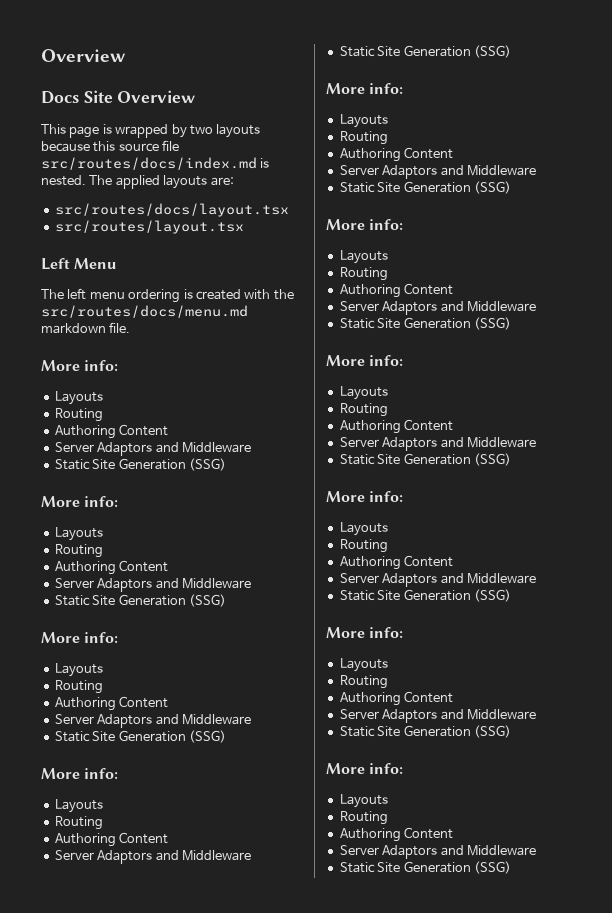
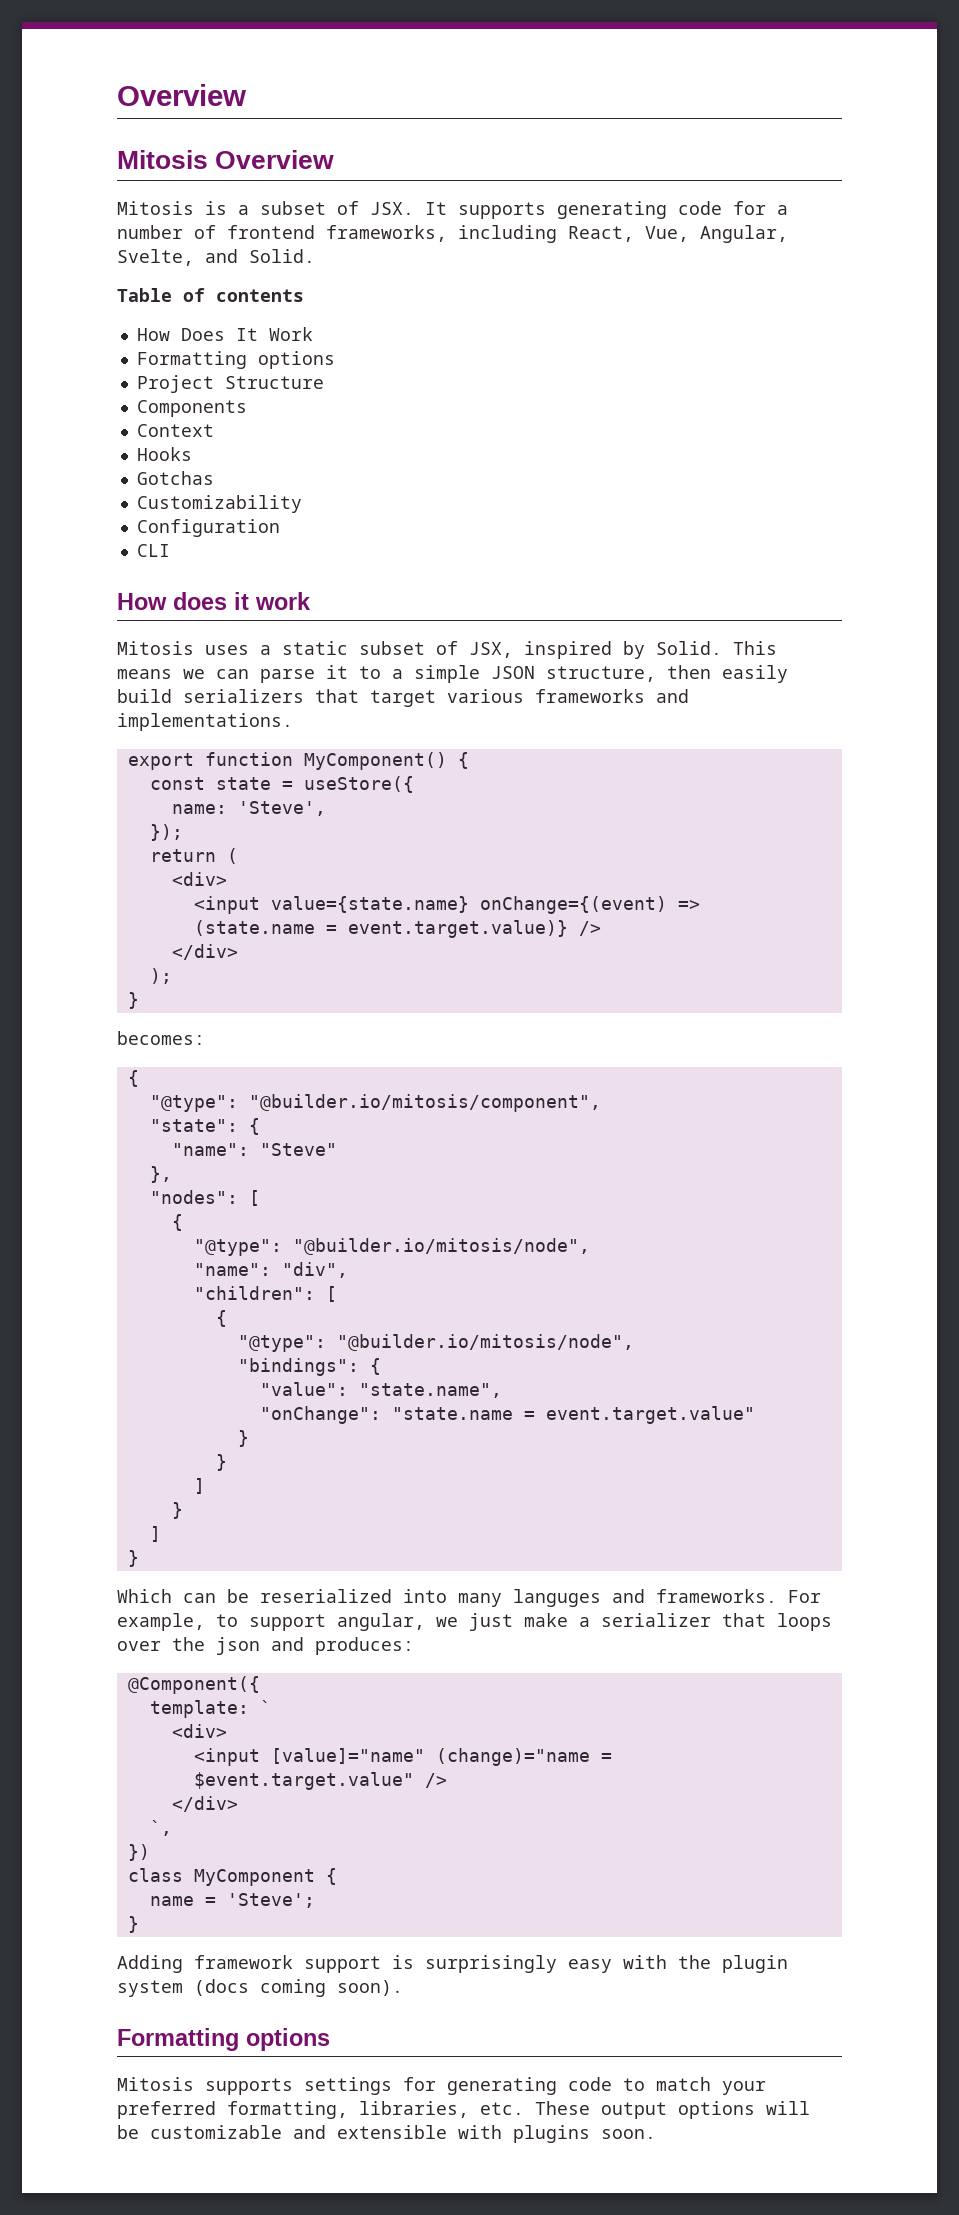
[41,49,126,62] [41,90,196,104] [41,124,261,138] [41,140,180,152] [41,157,270,170] [41,175,234,189] [54,203,289,217] [54,220,244,234] [41,258,117,270] [41,288,294,303] [41,305,248,318] [41,322,131,334] [41,360,119,371] [54,391,103,405] [54,408,103,422] [54,424,169,439] [54,442,251,456] [54,458,226,471] [41,496,119,507] [54,527,103,541] [54,544,103,558] [54,560,169,575] [54,578,251,592] [54,594,226,607] [41,632,119,643] [54,663,103,677] [54,680,103,694] [54,696,169,711] [54,714,251,728] [54,730,226,743] [41,768,119,779] [54,799,103,813] [54,816,103,830] [54,832,169,847] [54,850,251,864] [339,45,511,58] [326,83,404,94] [339,114,388,128] [339,131,388,145] [339,147,454,162] [339,165,536,179] [339,181,511,194] [326,219,404,230] [339,250,388,264] [339,267,388,281] [339,283,454,298] [339,301,536,315] [339,317,511,330] [326,355,404,366] [339,386,388,400] [339,403,388,417] [339,419,454,434] [339,437,536,451] [339,453,511,466] [326,491,404,502] [339,522,388,536] [339,539,388,553] [339,555,454,570] [339,573,536,587] [339,589,511,602] [326,627,404,638] [339,658,388,672] [339,675,388,689] [339,691,454,706] [339,709,536,723] [339,725,511,738] [326,763,404,774] [339,794,388,808] [339,811,388,825] [339,827,454,842] [339,845,536,859] [339,861,511,874] Overview // Docs Site Overview // This page is wrapped by two layouts because this source file src/routes/docs/index.md is nested. The applied layouts are: // src/routes/docs/layout.tsx // src/routes/layout.tsx // Left Menu // The left menu ordering is created with the src/routes/docs/menu.md markdown file. // More info: // Layouts // Routing // Authoring Content // Server Adaptors and Middleware // Static Site Generation (SSG) // More info: // Layouts // Routing // Authoring Content // Server Adaptors and Middleware // Static Site Generation (SSG) // More info: // Layouts // Routing // Authoring Content // Server Adaptors and Middleware // Static Site Generation (SSG) // More info: // Layouts // Routing // Authoring Content // Server Adaptors and Middleware // Static Site Generation (SSG) // More info: // Layouts // Routing // Authoring Content // Server Adaptors and Middleware // Static Site Generation (SSG) // More info: // Layouts // Routing // Authoring Content // Server Adaptors and Middleware // Static Site Generation (SSG) // More info: // Layouts // Routing // Authoring Content // Server Adaptors and Middleware // Static Site Generation (SSG) // More info: // Layouts // Routing // Authoring Content // Server Adaptors and Middleware // Static Site Generation (SSG) // More info: // Layouts // Routing // Authoring Content // Server Adaptors and Middleware // Static Site Generation (SSG) // More info: // Layouts // Routing // Authoring Content // Server Adaptors and Middleware // Static Site Generation (SSG) -> [117,84,246,106] [117,150,335,169] [117,201,788,219] [117,225,788,243] [117,249,315,266] [117,288,304,302] [136,327,313,341] [136,351,335,369] [136,375,324,393] [136,400,247,417] [136,424,214,437] [136,447,192,461] [136,471,214,485] [136,495,302,513] [136,519,280,537] [136,544,170,557] [117,592,311,610] [117,641,777,659] [117,665,788,683] [117,689,689,707] [117,713,293,731] [127,752,469,770] [149,776,414,793] [171,801,326,816] [149,824,183,841] [149,848,238,864] [171,872,227,886] [193,896,700,914] [193,920,601,938] [171,944,238,960] [149,968,172,984] [127,992,139,1009] [117,1031,205,1045] [127,1070,139,1087] [149,1094,601,1112] [149,1118,260,1135] [171,1143,337,1156] [149,1166,172,1183] [149,1190,260,1206] [171,1214,183,1231] [193,1238,590,1256] [193,1262,348,1278] [193,1286,337,1302] [215,1310,227,1327] [237,1334,634,1352] [237,1358,381,1376] [259,1382,502,1398] [259,1406,755,1424] [237,1430,249,1447] [215,1454,227,1471] [193,1478,205,1494] [171,1502,183,1519] [149,1526,161,1542] [127,1550,139,1567] [117,1589,821,1607] [117,1613,832,1631] [117,1637,414,1655] [127,1676,260,1694] [149,1700,271,1718] [171,1724,227,1738] [193,1748,612,1766] [193,1772,447,1790] [171,1796,238,1812] [149,1820,172,1836] [127,1844,150,1861] [127,1868,337,1886] [149,1893,315,1908] [127,1916,139,1933] [117,1955,788,1973] [117,1979,403,1997] [117,2028,330,2051] [117,2077,766,2095] [117,2101,810,2119] [117,2125,656,2143] Overview // Mitosis Overview // Mitosis is a subset of JSX. It supports generating code for a number of frontend frameworks, including React, Vue, Angular, Svelte, and Solid. // Table of contents // How Does It Work // Formatting options // Project Structure // Components // Context // Hooks // Gotchas // Customizability // Configuration // CLI // How does it work // Mitosis uses a static subset of JSX, inspired by Solid. This means we can parse it to a simple JSON structure, then easily build serializers that target various frameworks and implementations. // export function MyComponent() { // const state = useStore({ // name: 'Steve', // }); // return ( // <div> // <input value={state.name} onChange={(event) => (state.name = event.target.value)} /> // </div> // ); // } // becomes: // { // "@type": "@builder.io/mitosis/component", // "state": { // "name": "Steve" // }, // "nodes": [ // { // "@type": "@builder.io/mitosis/node", // "name": "div", // "children": [ // { // "@type": "@builder.io/mitosis/node", // "bindings": { // "value": "state.name", // "onChange": "state.name = event.target.value" // } // } // ] // } // ] // } // Which can be reserialized into many languges and frameworks. For example, to support angular, we just make a serializer that loops over the json and produces: // @Component({ // template: ` // <div> // <input [value]="name" (change)="name = $event.target.value" /> // </div> // `, // }) // class MyComponent { // name = 'Steve'; // } // Adding framework support is surprisingly easy with the plugin system (docs coming soon). // Formatting options // Mitosis supports settings for generating code to match your preferred formatting, libraries, etc. These output options will be customizable and extensible with plugins soon.

